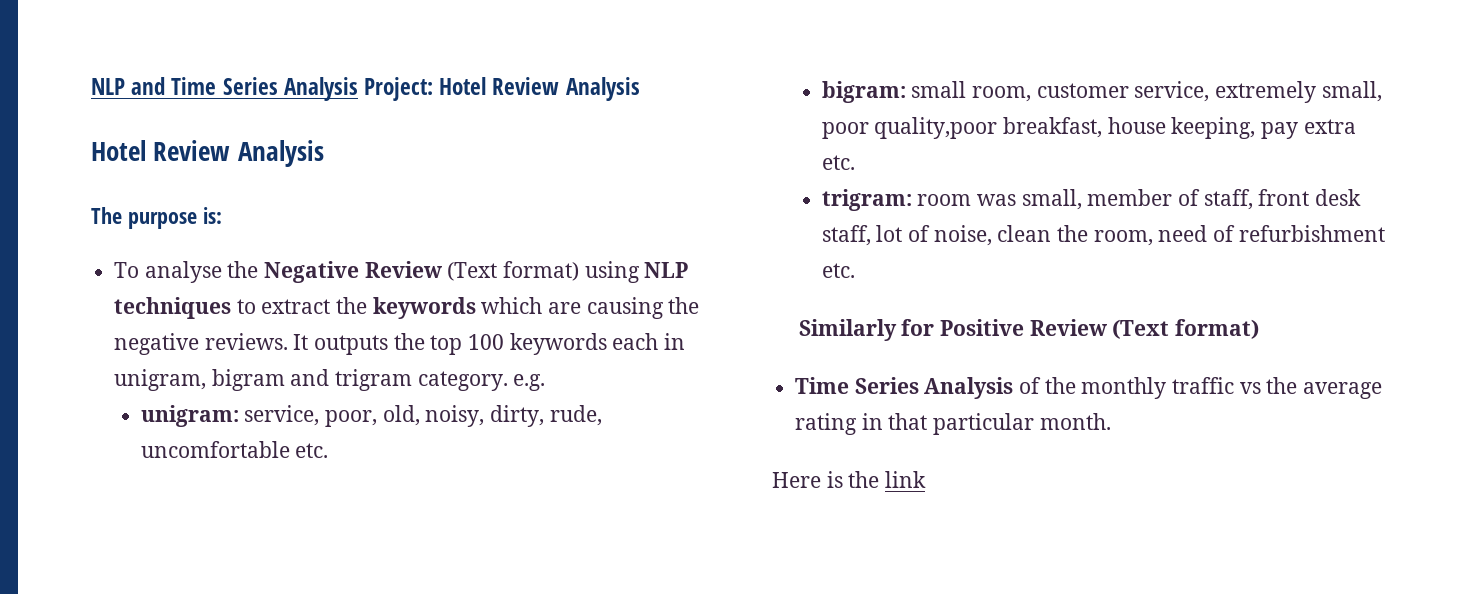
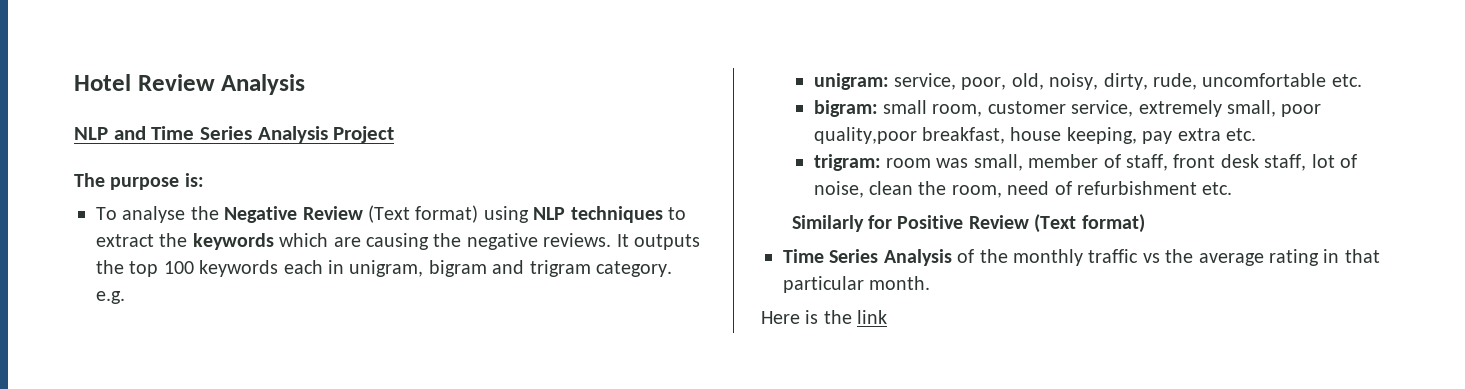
(91, 86) none -> [74,74,306,95] Hotel Review Analysis //
[364,77,640,101] [91,140,324,167] Project: Hotel Review Analysis // Hotel Review Analysis -> [333,126,395,143] Project

